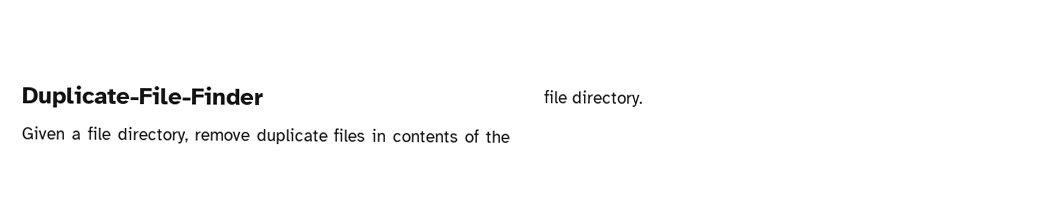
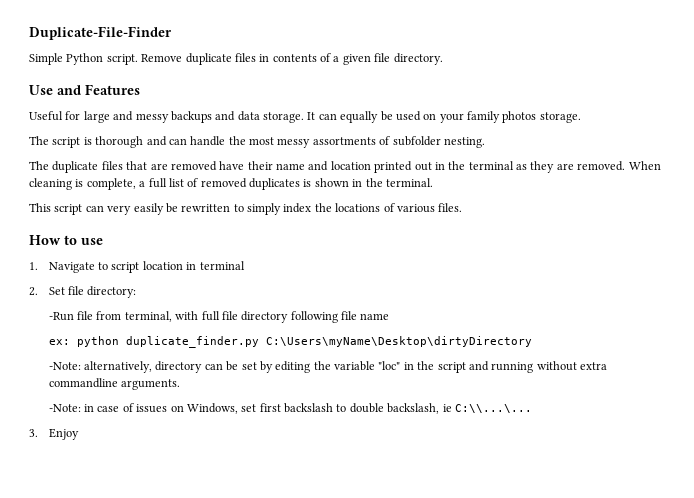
[21,125,250,144] Given a file directory, remove -> [29,53,183,65] Simple Python script. Remove
[484,130,510,143] the -> [333,54,371,65] a given
(643, 98) none -> [29,84,140,95] [29,111,581,123] [29,136,485,148] [29,161,661,173] [29,178,433,190] [29,203,463,215] [29,235,103,245] [29,261,245,273] [29,286,137,298] [48,311,390,323] [48,336,532,348] [48,361,607,373] [48,378,180,390] [48,403,532,414] [29,428,79,440] // Use and Features // Useful for large and messy backups and data storage. It can equally be used on your family photos storage. // The script is thorough and can handle the most messy assortments of subfolder nesting. // The duplicate files that are removed have their name and location printed out in the terminal as they are removed. When cleaning is complete, a full list of removed duplicates is shown in the terminal. // This script can very easily be rewritten to simply index the locations of various files. // How to use // 1. Navigate to script location in terminal // 2. Set file directory: // -Run file from terminal, with full file directory following file name // ex: python duplicate_finder.py C:\Users\myName\Desktop\dirtyDirectory // -Note: alternatively, directory can be set by editing the variable "loc" in the script and running without extra commandline arguments. // -Note: in case of issues on Windows, set first backslash to double backslash, ie C:\\...\... // 3. Enjoy

